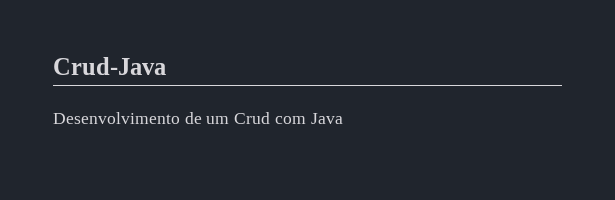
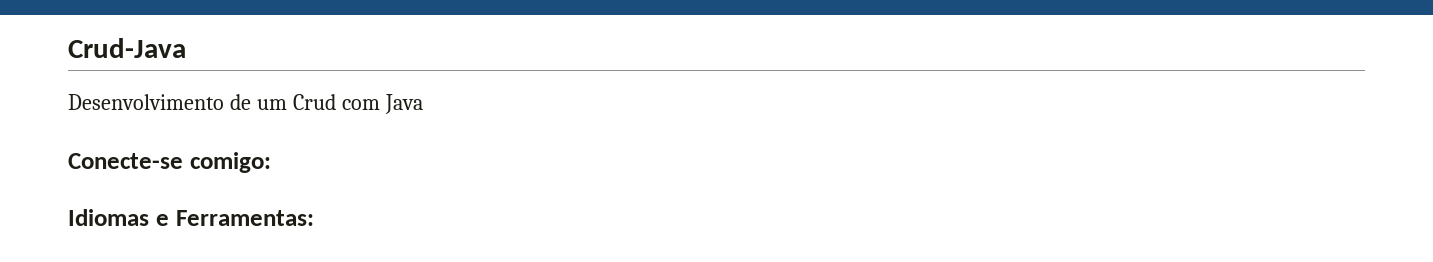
(343, 118) none -> [68,152,271,173] [68,209,314,226] // Conecte-se comigo: // Idiomas e Ferramentas:

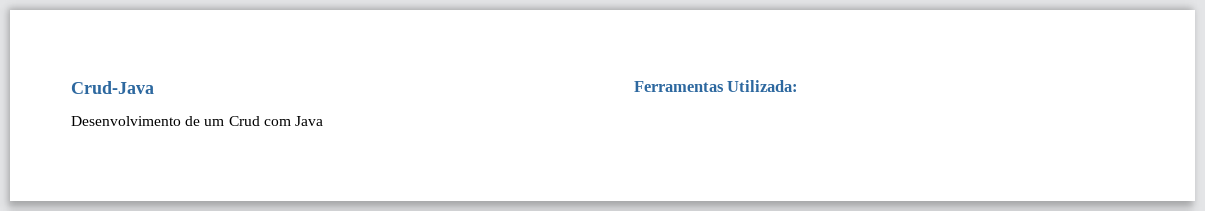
[68,152,271,173] [68,209,314,226] Conecte-se comigo: // Idiomas e Ferramentas: -> [634,80,799,92] Ferramentas Utilizada:

